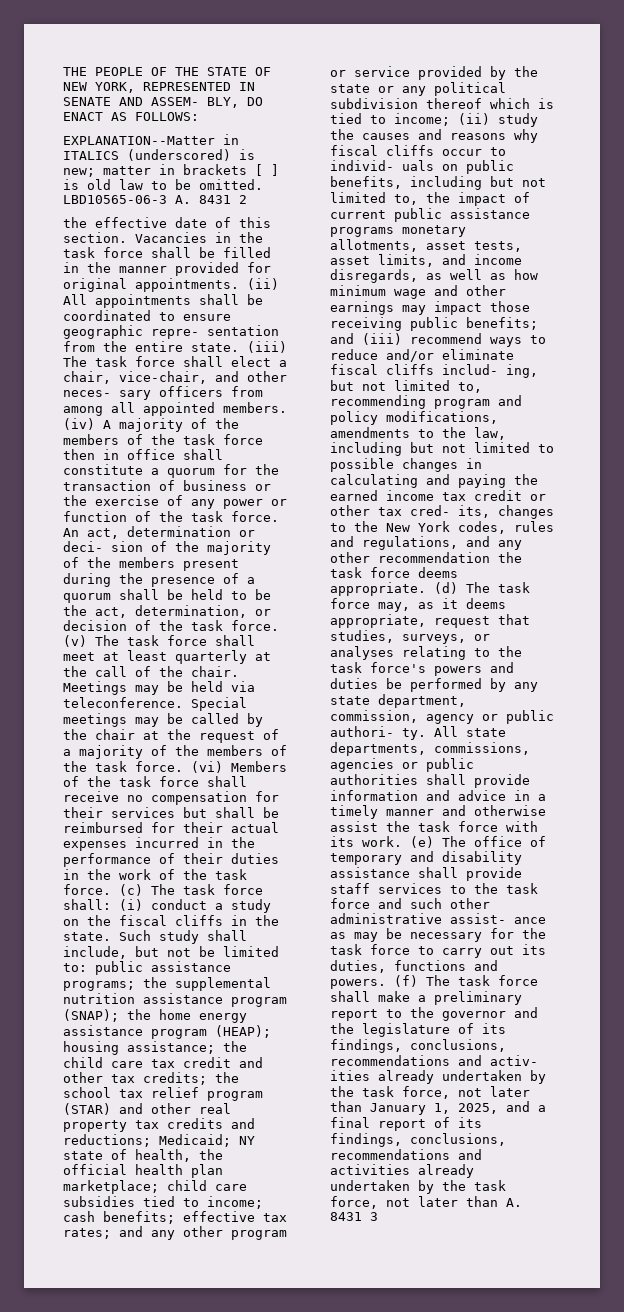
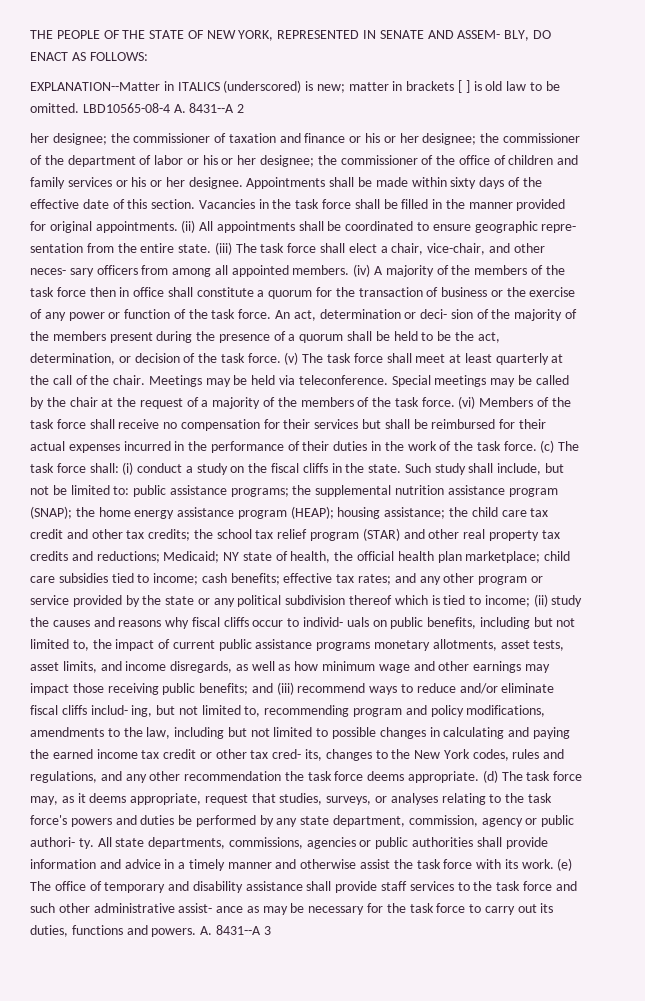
[63,195,247,204] LBD10565-06-3 A. 8431 2 // -> [82,103,245,113] [30,133,580,145] [30,155,579,167] [30,177,520,189] LBD10565-08-4 A. 8431--A 2 // her designee; the commissioner of taxation and finance or his or her designee; the commissioner of the department of labor or his or her designee; the commissioner of the office of children and family services or his or her designee. Appointments shall be made within sixty days of
[394,975,538,987] [330,991,522,1005] [330,1007,538,1021] [330,1023,506,1037] [330,1039,506,1053] [330,1055,538,1066] [330,1070,546,1084] [330,1086,530,1099] [330,1101,546,1115] [330,1117,482,1131] [330,1133,506,1147] [330,1149,482,1160] [330,1164,474,1178] [330,1180,506,1194] [330,1196,522,1209] [330,1212,362,1221] (f) The task force shall make a preliminary report to the governor and the legislature of its findings, conclusions, recommendations and activ- ities already undertaken by the task force, not later than January 1, 2025, and a final report of its findings, conclusions, recommendations and activities already undertaken by the task force, not later than A. 8431 -> [200,925,261,935] A. 8431--A

